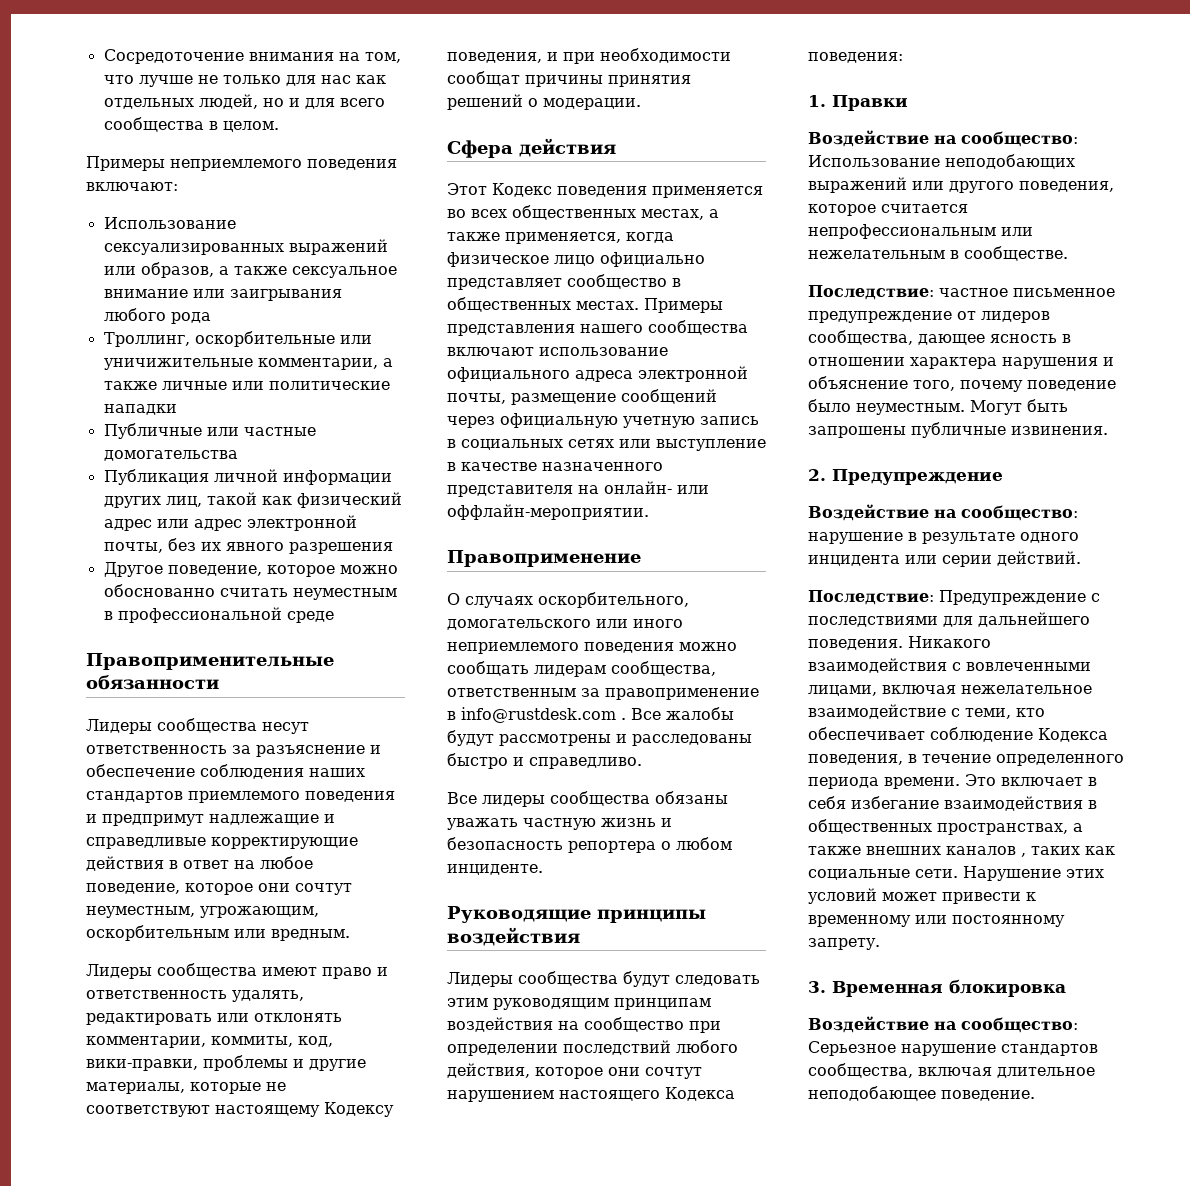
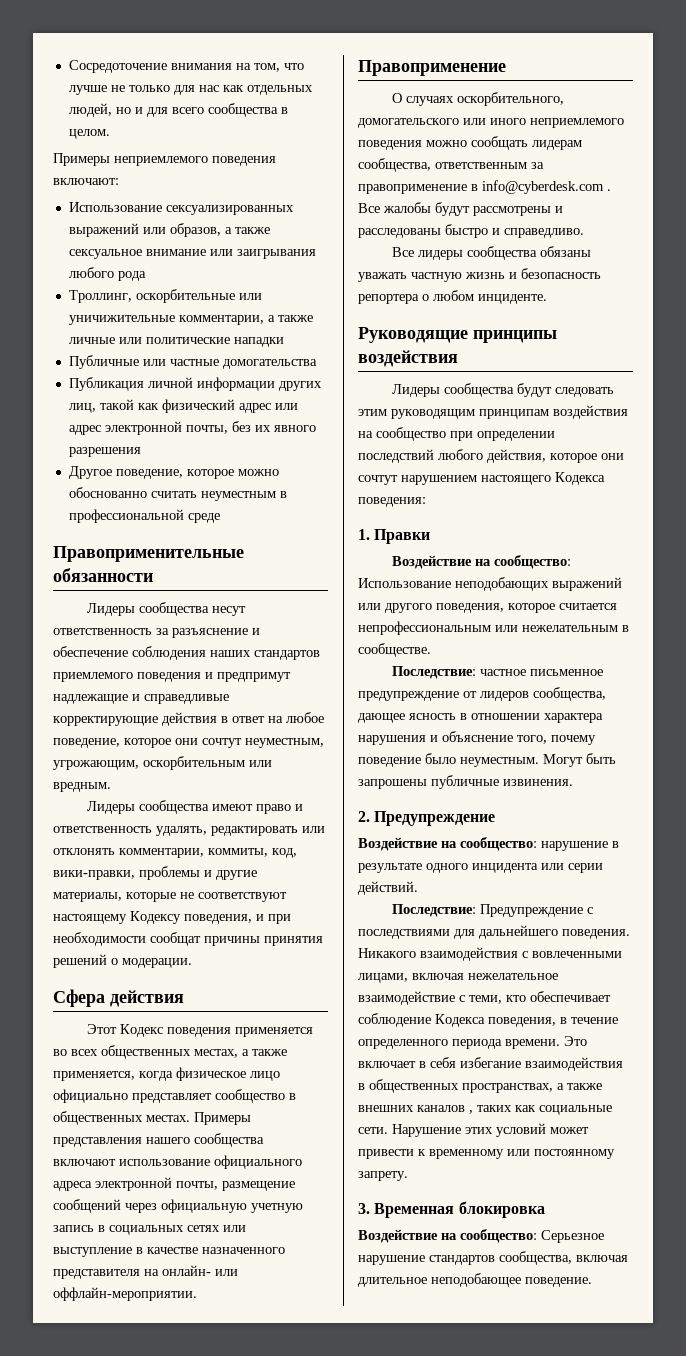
[461,707,616,723] info@rustdesk.com -> [482,180,604,194] info@cyberdesk.com

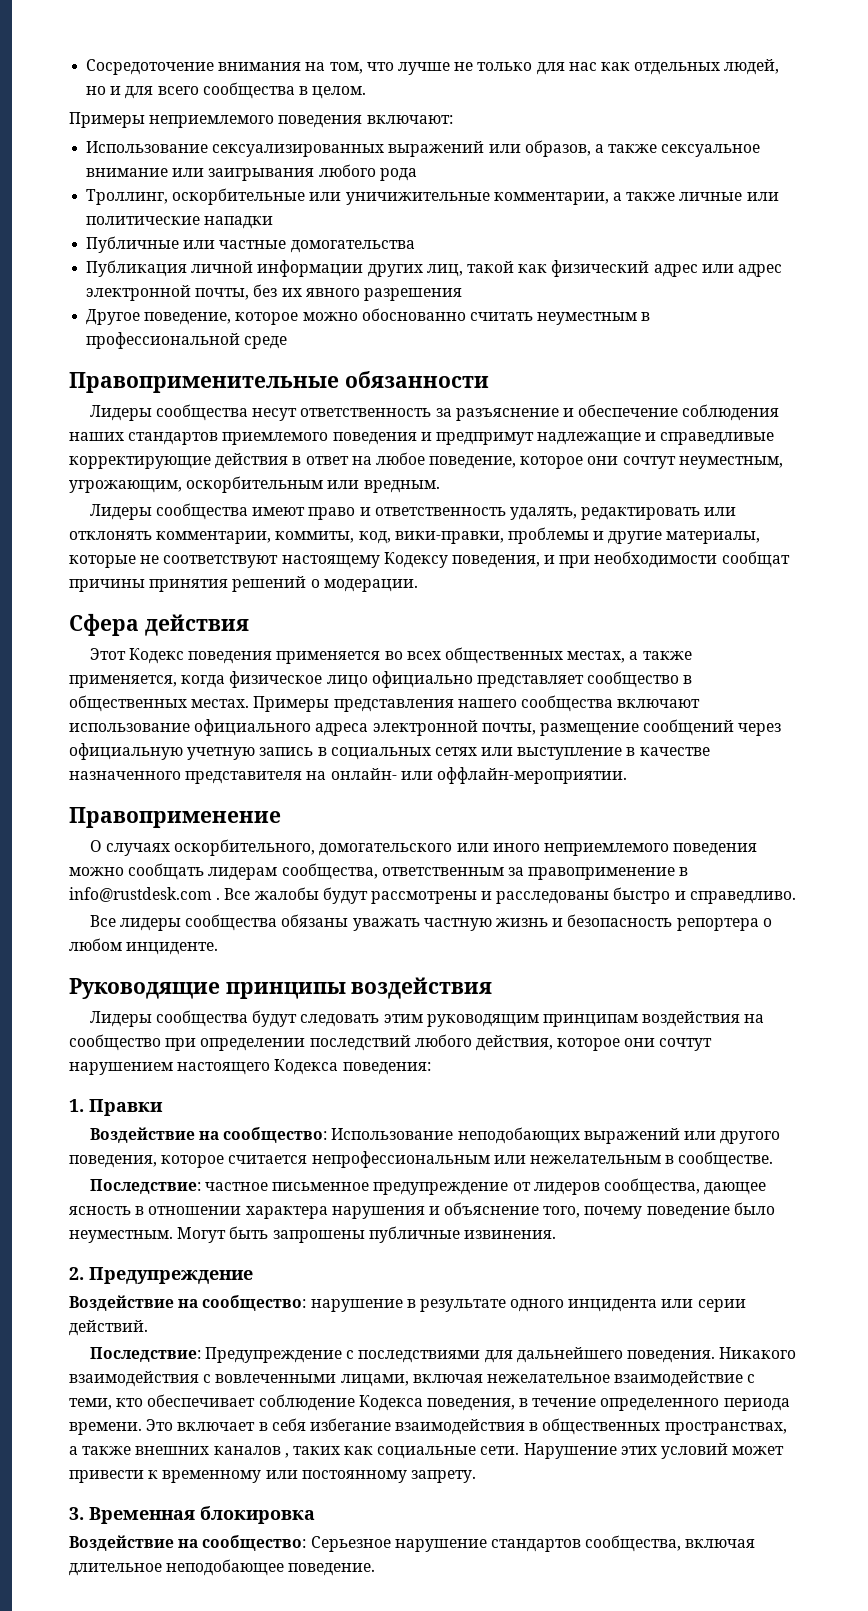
[482,180,604,194] info@cyberdesk.com -> [69,887,212,902] info@rustdesk.com

